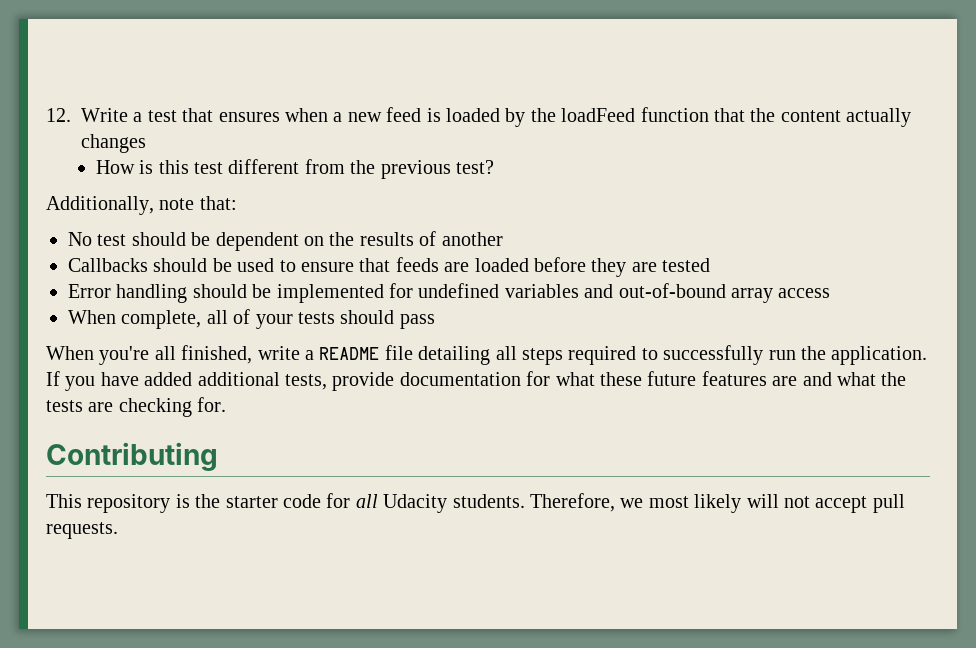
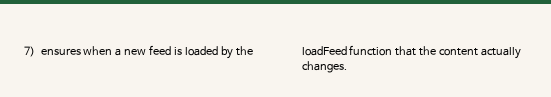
[46,108,214,122] 12. Write a test that -> [24,46,35,57] 7)
[81,134,146,153] [95,159,494,179] [46,196,237,215] [68,231,503,251] [68,257,711,277] [68,283,831,303] [68,309,435,329] [46,345,928,365] [46,371,907,391] [46,397,227,417] [46,442,218,471] [46,493,905,513] [46,522,118,539] changes // How is this test different from the previous test? // Additionally, note that: // No test should be dependent on the results of another // Callbacks should be used to ensure that feeds are loaded before they are tested // Error handling should be implemented for undefined variables and out-of-bound array access // When complete, all of your tests should pass // When you're all finished, write a README file detailing all steps required to successfully run the application. If you have added additional tests, provide documentation for what these future features are and what the tests are checking for. // Contributing // This repository is the starter code for all Udacity students. Therefore, we most likely will not accept pull requests. -> [301,61,347,73] changes.

